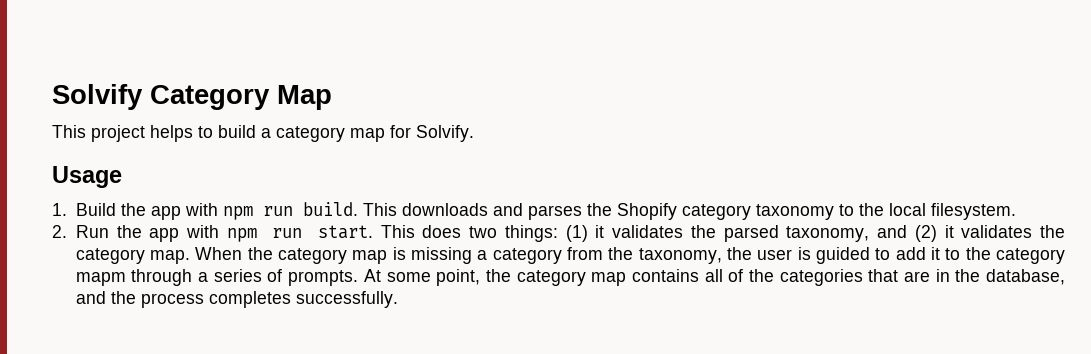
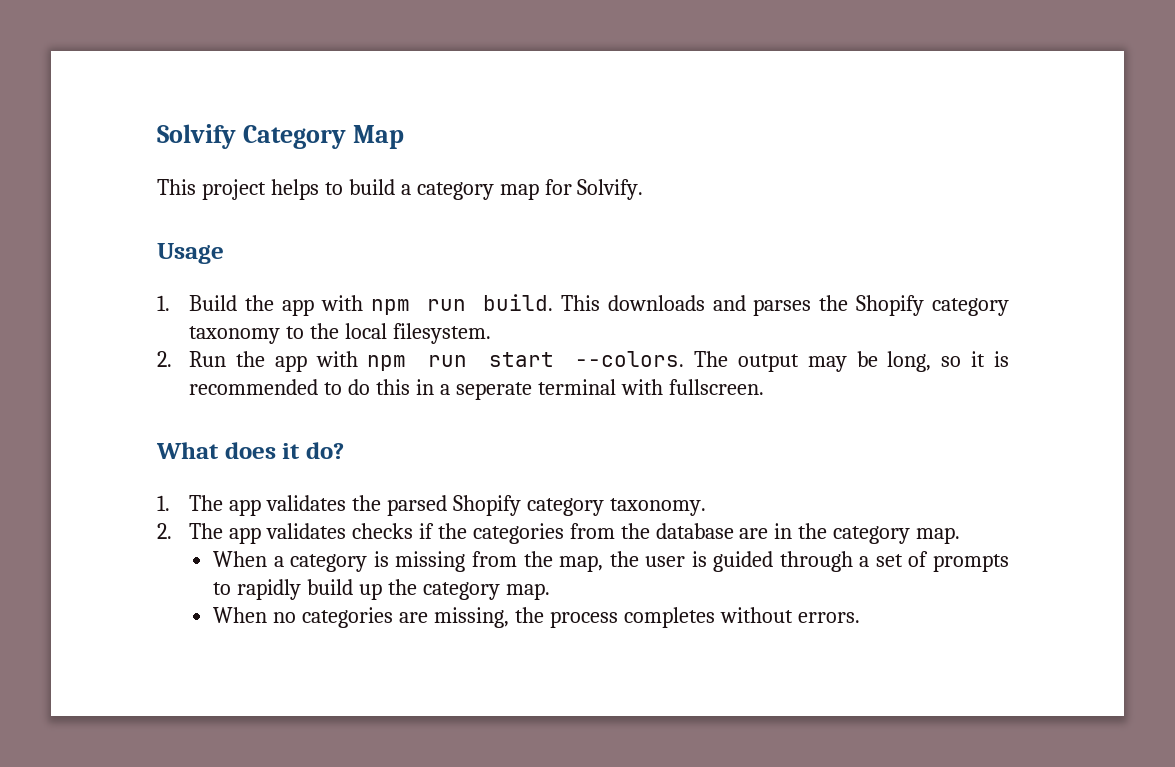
[317,225,1065,242] [75,247,722,264] start. This does two things: (1) it validates the parsed taxonomy, and (2) it validates the category map. When the category map is missing a category from the taxonomy, -> [488,351,1009,372] [189,379,764,400] [156,442,344,459] [157,495,706,516] [157,523,961,544] [213,551,604,572] start --colors. The output may be long, so it is recommended to do this in a seperate terminal with fullscreen. // What does it do? // 1. The app validates the parsed Shopify category taxonomy. // 2. The app validates checks if the categories from the database are in the category map. // When a category is missing from the map,
[875,247,1066,264] [75,269,1066,286] [75,291,106,304] to add it to the category mapm through a series of prompts. At some point, the category map contains all of the categories that are in the database, and -> [779,551,1009,572] [213,579,550,600] [213,607,509,628] through a set of prompts to rapidly build up the category map. // When no categories are missing,
[295,291,398,308] successfully. -> [719,607,860,623] without errors.

